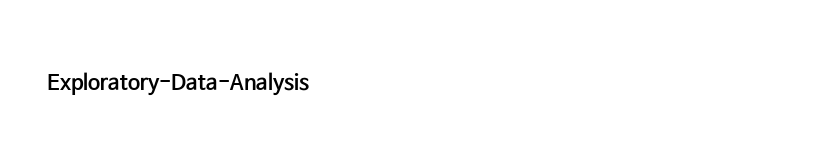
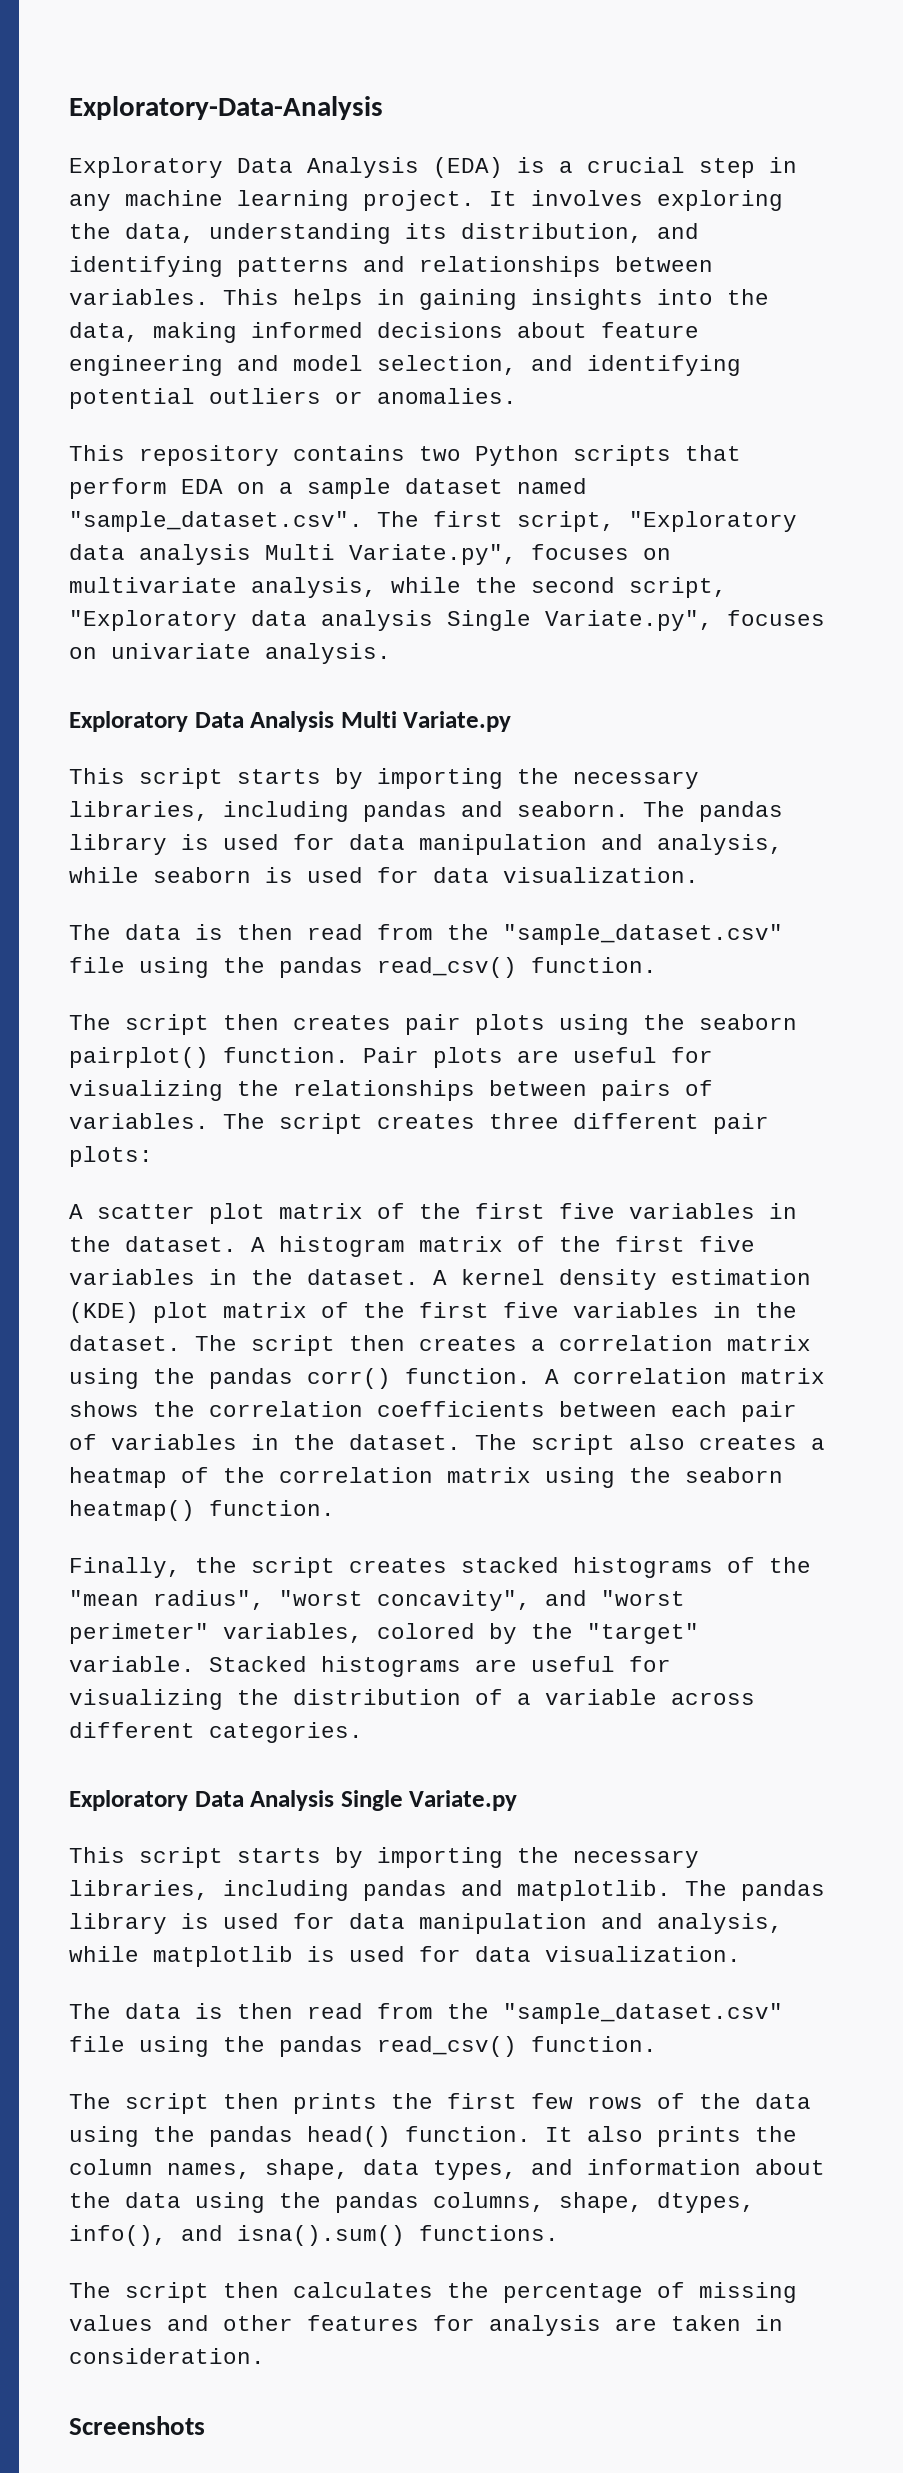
(309, 84) none -> [69,157,797,178] [69,190,783,211] [69,223,699,244] [69,256,713,277] [69,289,769,310] [69,322,699,343] [69,355,741,376] [69,388,517,409] [69,445,741,466] [69,478,587,499] [69,511,797,532] [69,544,671,565] [69,577,727,598] [69,610,825,631] [69,643,391,664] [69,711,512,732] [69,768,699,789] [69,801,783,822] [69,834,783,855] [69,867,699,883] [69,924,783,945] [69,957,657,978] [69,1014,797,1035] [69,1047,713,1068] [69,1080,713,1101] [69,1113,769,1134] [69,1146,153,1167] [69,1203,797,1224] [69,1236,755,1257] [69,1269,811,1290] [69,1302,797,1323] [69,1335,811,1356] [69,1368,825,1389] [69,1401,797,1422] [69,1434,825,1455] [69,1467,783,1488] [69,1500,335,1521] [69,1557,811,1578] [69,1590,685,1611] [69,1623,699,1644] [69,1656,671,1677] [69,1689,755,1710] [69,1722,363,1743] [69,1790,518,1811] [69,1847,699,1868] [69,1880,825,1901] [69,1913,783,1934] [69,1946,741,1967] [69,2003,783,2024] [69,2036,657,2057] [69,2093,811,2114] [69,2126,797,2147] [69,2159,825,2180] [69,2192,755,2213] [69,2225,559,2246] [69,2282,797,2303] [69,2315,783,2336] [69,2348,265,2364] [69,2416,205,2435] // Exploratory Data Analysis (EDA) is a crucial step in any machine learning project. It involves exploring the data, understanding its distribution, and identifying patterns and relationships between variables. This helps in gaining insights into the data, making informed decisions about feature engineering and model selection, and identifying potential outliers or anomalies. // This repository contains two Python scripts that perform EDA on a sample dataset named "sample_dataset.csv". The first script, "Exploratory data analysis Multi Variate.py", focuses on multivariate analysis, while the second script, "Exploratory data analysis Single Variate.py", focuses on univariate analysis. // Exploratory Data Analysis Multi Variate.py // This script starts by importing the necessary libraries, including pandas and seaborn. The pandas library is used for data manipulation and analysis, while seaborn is used for data visualization. // The data is then read from the "sample_dataset.csv" file using the pandas read_csv() function. // The script then creates pair plots using the seaborn pairplot() function. Pair plots are useful for visualizing the relationships between pairs of variables. The script creates three different pair plots: // A scatter plot matrix of the first five variables in the dataset. A histogram matrix of the first five variables in the dataset. A kernel density estimation (KDE) plot matrix of the first five variables in the dataset. The script then creates a correlation matrix using the pandas corr() function. A correlation matrix shows the correlation coefficients between each pair of variables in the dataset. The script also creates a heatmap of the correlation matrix using the seaborn heatmap() function. // Finally, the script creates stacked histograms of the "mean radius", "worst concavity", and "worst perimeter" variables, colored by the "target" variable. Stacked histograms are useful for visualizing the distribution of a variable across different categories. // Exploratory Data Analysis Single Variate.py // This script starts by importing the necessary libraries, including pandas and matplotlib. The pandas library is used for data manipulation and analysis, while matplotlib is used for data visualization. // The data is then read from the "sample_dataset.csv" file using the pandas read_csv() function. // The script then prints the first few rows of the data using the pandas head() function. It also prints the column names, shape, data types, and information about the data using the pandas columns, shape, dtypes, info(), and isna().sum() functions. // The script then calculates the percentage of missing values and other features for analysis are taken in consideration. // Screenshots

